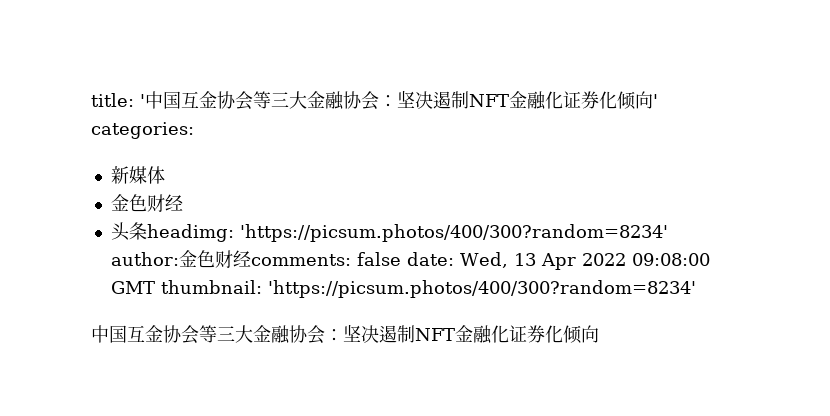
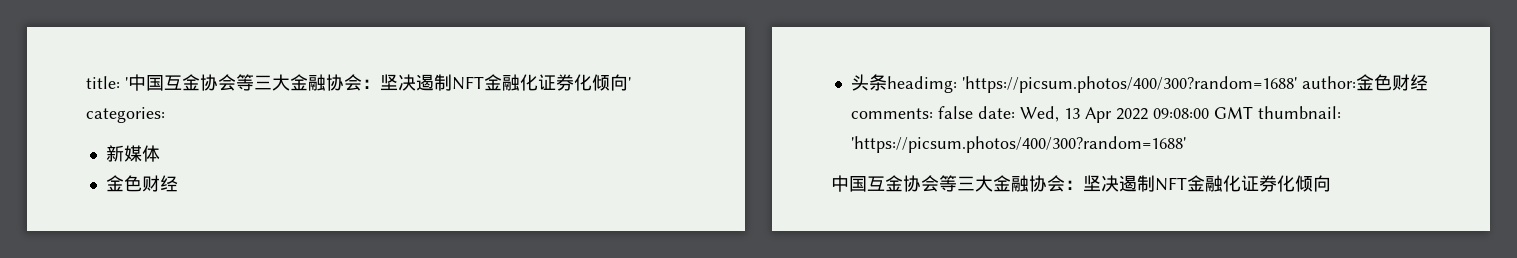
[239,224,668,242] 'https://picsum.photos/400/300?random=8234' -> [961,76,1297,93] 'https://picsum.photos/400/300?random=1688'
[267,280,696,298] 'https://picsum.photos/400/300?random=8234' -> [850,136,1186,153] 'https://picsum.photos/400/300?random=1688'

